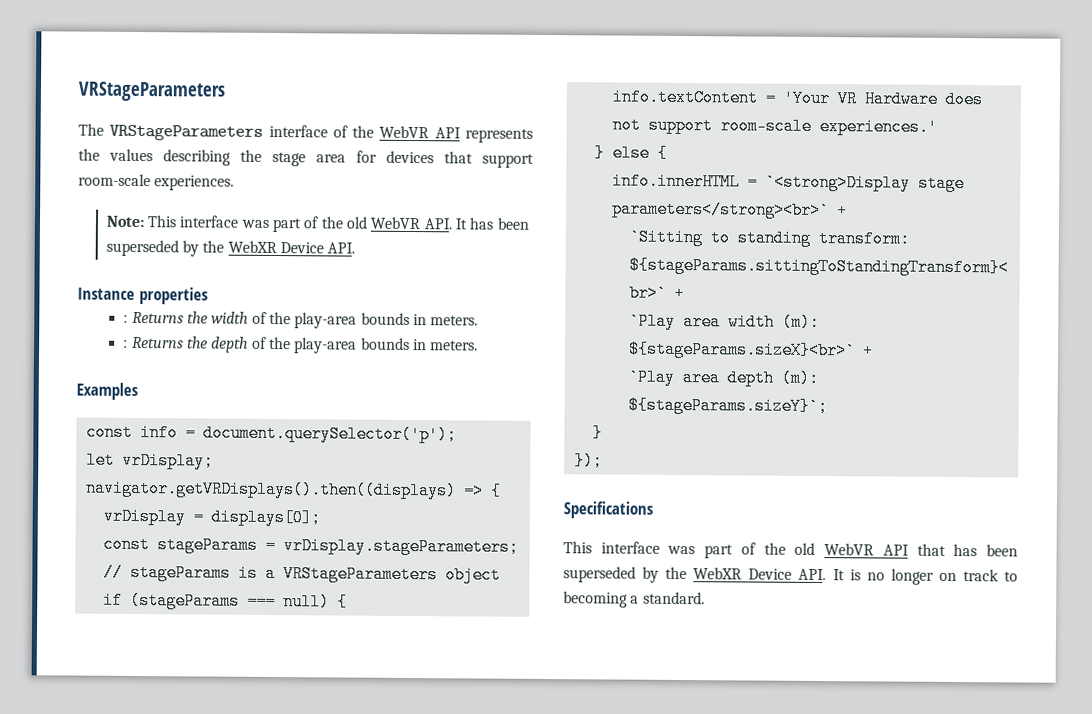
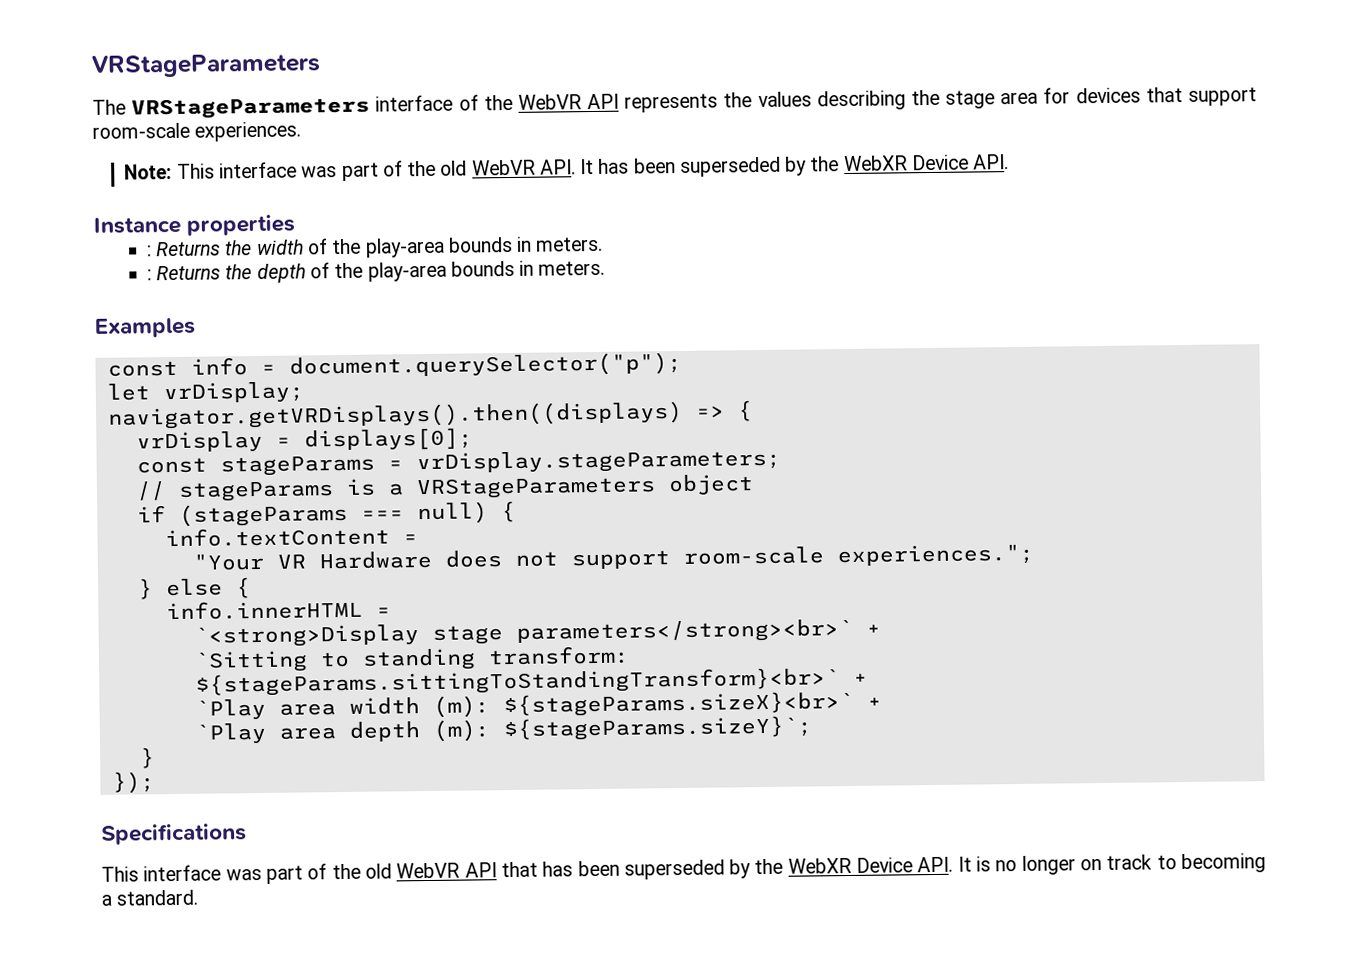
[202,424,457,444] document.querySelector('p'); -> [288,351,682,379] document.querySelector("p");
[782,89,830,108] 'Your -> [192,552,264,571] // "Your
[818,117,938,136] experiences.' -> [836,543,1034,567] experiences.";
(758, 182) none -> (391, 612) //

